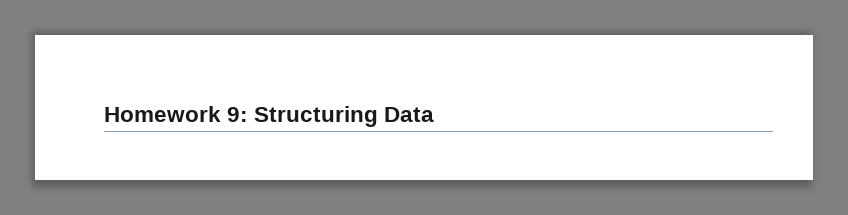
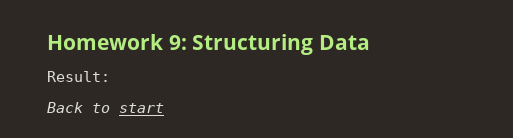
(435, 114) none -> [47,71,110,82] [47,102,164,113] // Result: // Back to start

